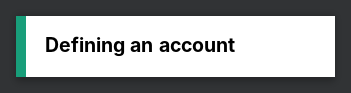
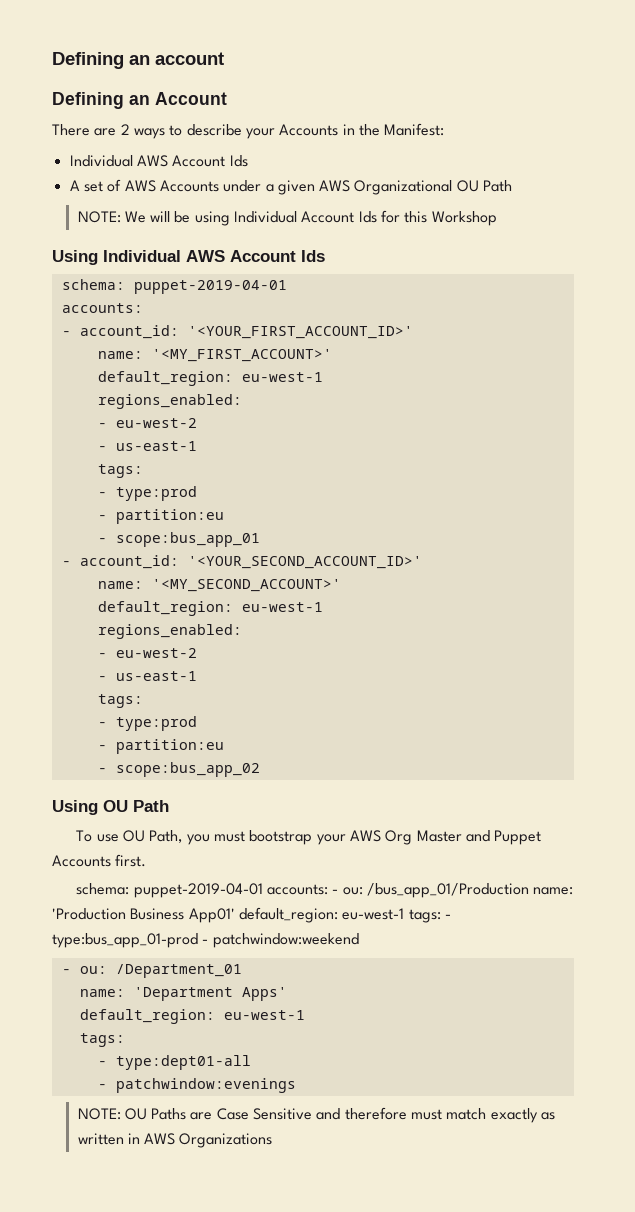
(235, 45) none -> [52,92,227,109] [52,123,445,139] [69,155,248,167] [69,179,513,195] [77,210,497,226] [52,250,325,265] [61,279,287,294] [61,303,143,313] [61,325,413,339] [97,349,332,362] [97,371,323,386] [97,394,242,409] [97,418,197,428] [97,441,197,451] [97,464,143,478] [97,486,197,501] [97,509,224,524] [97,532,260,547] [61,555,422,569] [97,579,341,592] [97,601,323,616] [97,624,242,639] [97,648,197,658] [97,671,197,681] [97,694,143,708] [97,716,197,731] [97,739,224,754] [97,762,260,777] [52,800,169,815] [76,830,542,845] [52,854,147,867] [76,883,574,898] [52,907,451,923] [52,933,359,948] [61,964,242,978] [79,987,287,1001] [79,1009,305,1024] [79,1033,125,1047] [97,1055,251,1070] [97,1078,296,1093] [77,1107,556,1123] [77,1133,273,1148] // Defining an Account // There are 2 ways to describe your Accounts in the Manifest: // Individual AWS Account Ids // A set of AWS Accounts under a given AWS Organizational OU Path // NOTE: We will be using Individual Account Ids for this Workshop // Using Individual AWS Account Ids // schema: puppet-2019-04-01 // accounts: // - account_id: '<YOUR_FIRST_ACCOUNT_ID>' // name: '<MY_FIRST_ACCOUNT>' // default_region: eu-west-1 // regions_enabled: // - eu-west-2 // - us-east-1 // tags: // - type:prod // - partition:eu // - scope:bus_app_01 // - account_id: '<YOUR_SECOND_ACCOUNT_ID>' // name: '<MY_SECOND_ACCOUNT>' // default_region: eu-west-1 // regions_enabled: // - eu-west-2 // - us-east-1 // tags: // - type:prod // - partition:eu // - scope:bus_app_02 // Using OU Path // To use OU Path, you must bootstrap your AWS Org Master and Puppet Accounts first. // schema: puppet-2019-04-01 accounts: - ou: /bus_app_01/Production name: 'Production Business App01' default_region: eu-west-1 tags: - type:bus_app_01-prod - patchwindow:weekend // - ou: /Department_01 // name: 'Department Apps' // default_region: eu-west-1 // tags: // - type:dept01-all // - patchwindow:evenings // NOTE: OU Paths are Case Sensitive and therefore must match exactly as written in AWS Organizations

